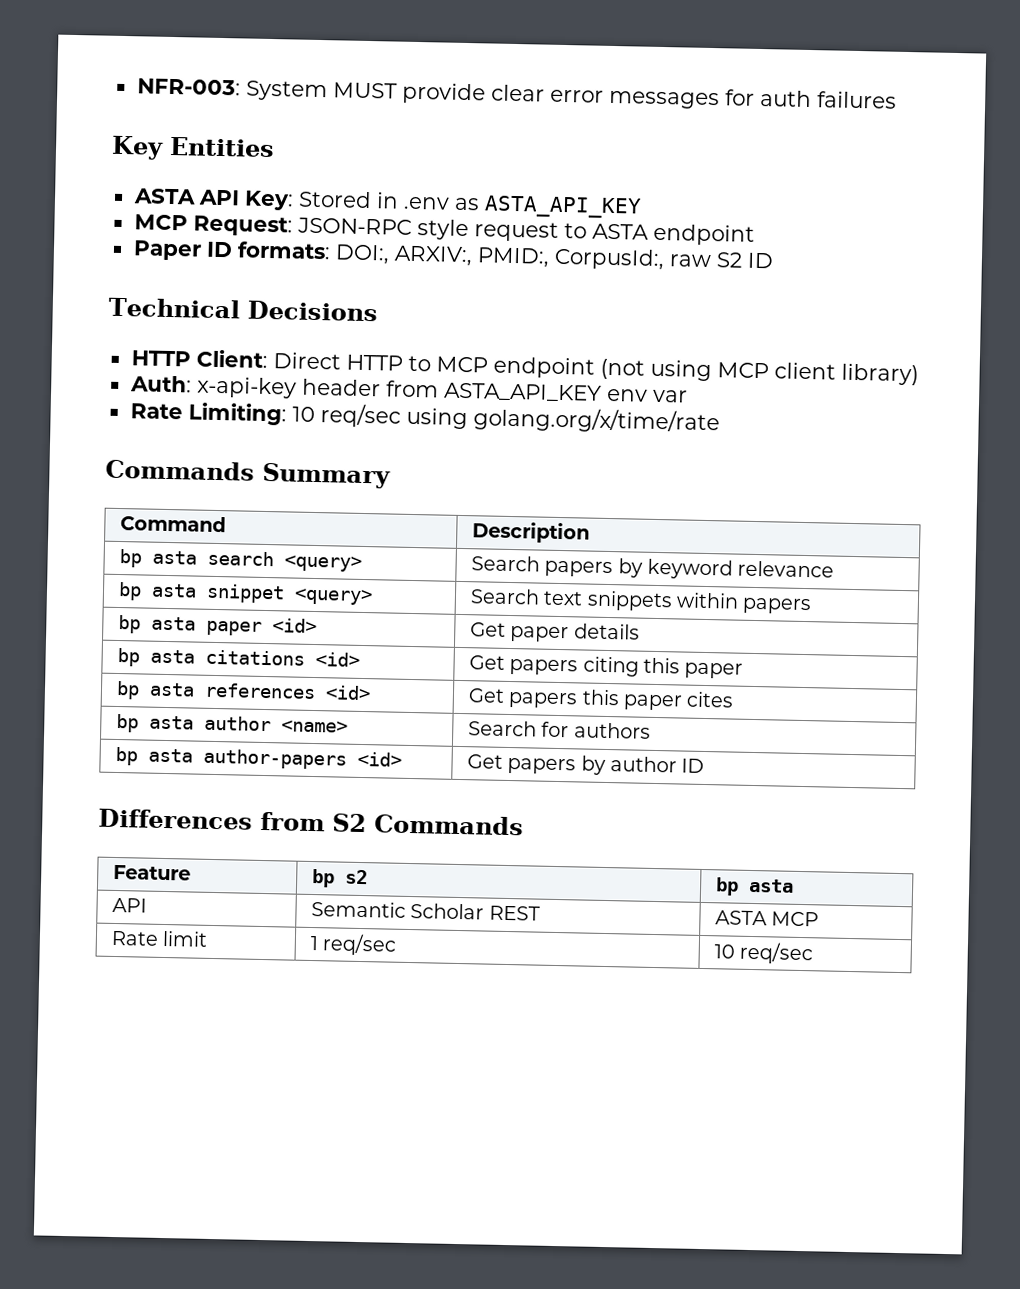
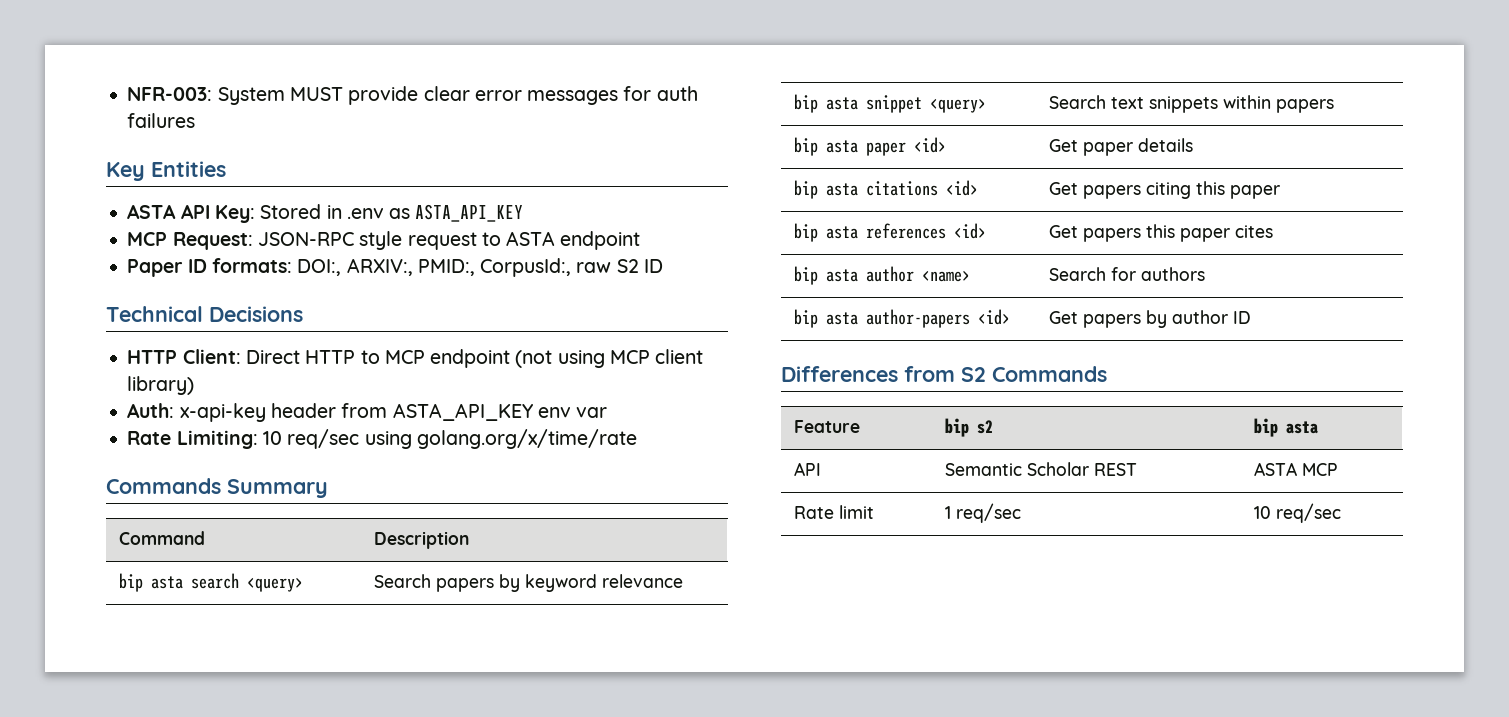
[119,549,143,568] bp -> [119,573,144,592] bip
[118,582,143,601] bp -> [794,94,819,113] bip
[118,615,142,634] bp -> [794,137,819,156] bip
[117,647,141,667] bp -> [794,180,819,199] bip
[116,680,141,700] bp -> [794,223,819,242] bip
[116,713,140,733] bp -> [794,266,819,285] bip
[115,746,139,766] bp -> [794,309,819,328] bip
[312,869,336,888] bp -> [945,418,970,437] bip
[715,877,740,896] bp -> [1254,418,1279,437] bip

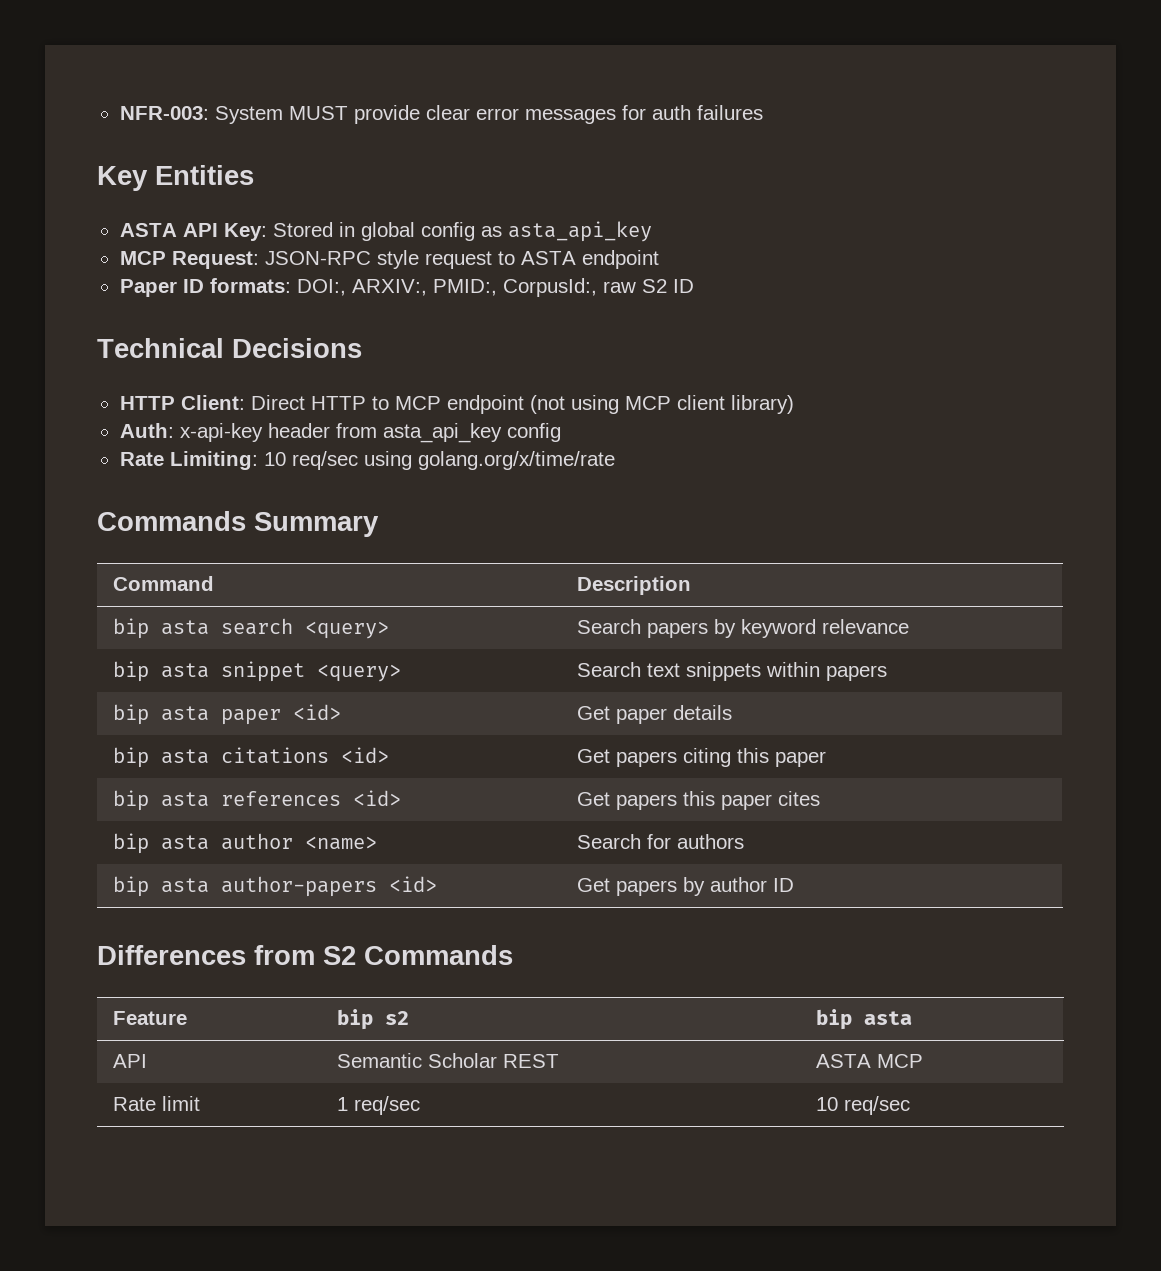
[346,204,524,222] .env as ASTA_API_KEY -> [360,221,652,242] global config as asta_api_key
[392,403,608,421] ASTA_API_KEY env var -> [382,423,561,443] asta_api_key config

